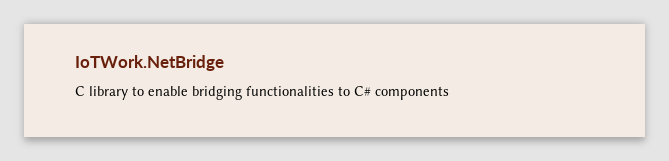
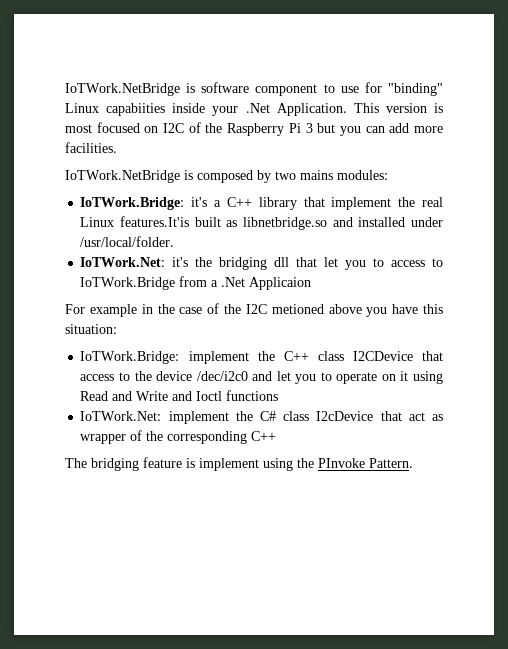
[75,55,224,71] [75,86,449,100] IoTWork.NetBridge // C library to enable bridging functionalities to C# components -> [65,82,444,96] [65,103,443,116] [65,122,443,136] [65,142,117,153] [65,170,388,183] [80,197,443,210] [80,216,443,230] [80,236,175,247] [80,257,443,270] [80,276,312,290] [65,303,443,317] [65,324,117,334] [80,351,443,364] [80,371,444,384] [80,390,279,401] [80,411,443,424] [80,430,277,444] [65,457,413,471] IoTWork.NetBridge is software component to use for "binding" Linux capabiities inside your .Net Application. This version is most focused on I2C of the Raspberry Pi 3 but you can add more facilities. // IoTWork.NetBridge is composed by two mains modules: // IoTWork.Bridge: it's a C++ library that implement the real Linux features.It'is built as libnetbridge.so and installed under /usr/local/folder. // IoTWork.Net: it's the bridging dll that let you to access to IoTWork.Bridge from a .Net Applicaion // For example in the case of the I2C metioned above you have this situation: // IoTWork.Bridge: implement the C++ class I2CDevice that access to the device /dec/i2c0 and let you to operate on it using Read and Write and Ioctl functions // IoTWork.Net: implement the C# class I2cDevice that act as wrapper of the corresponding C++ // The bridging feature is implement using the PInvoke Pattern.

